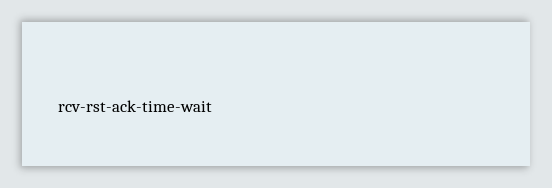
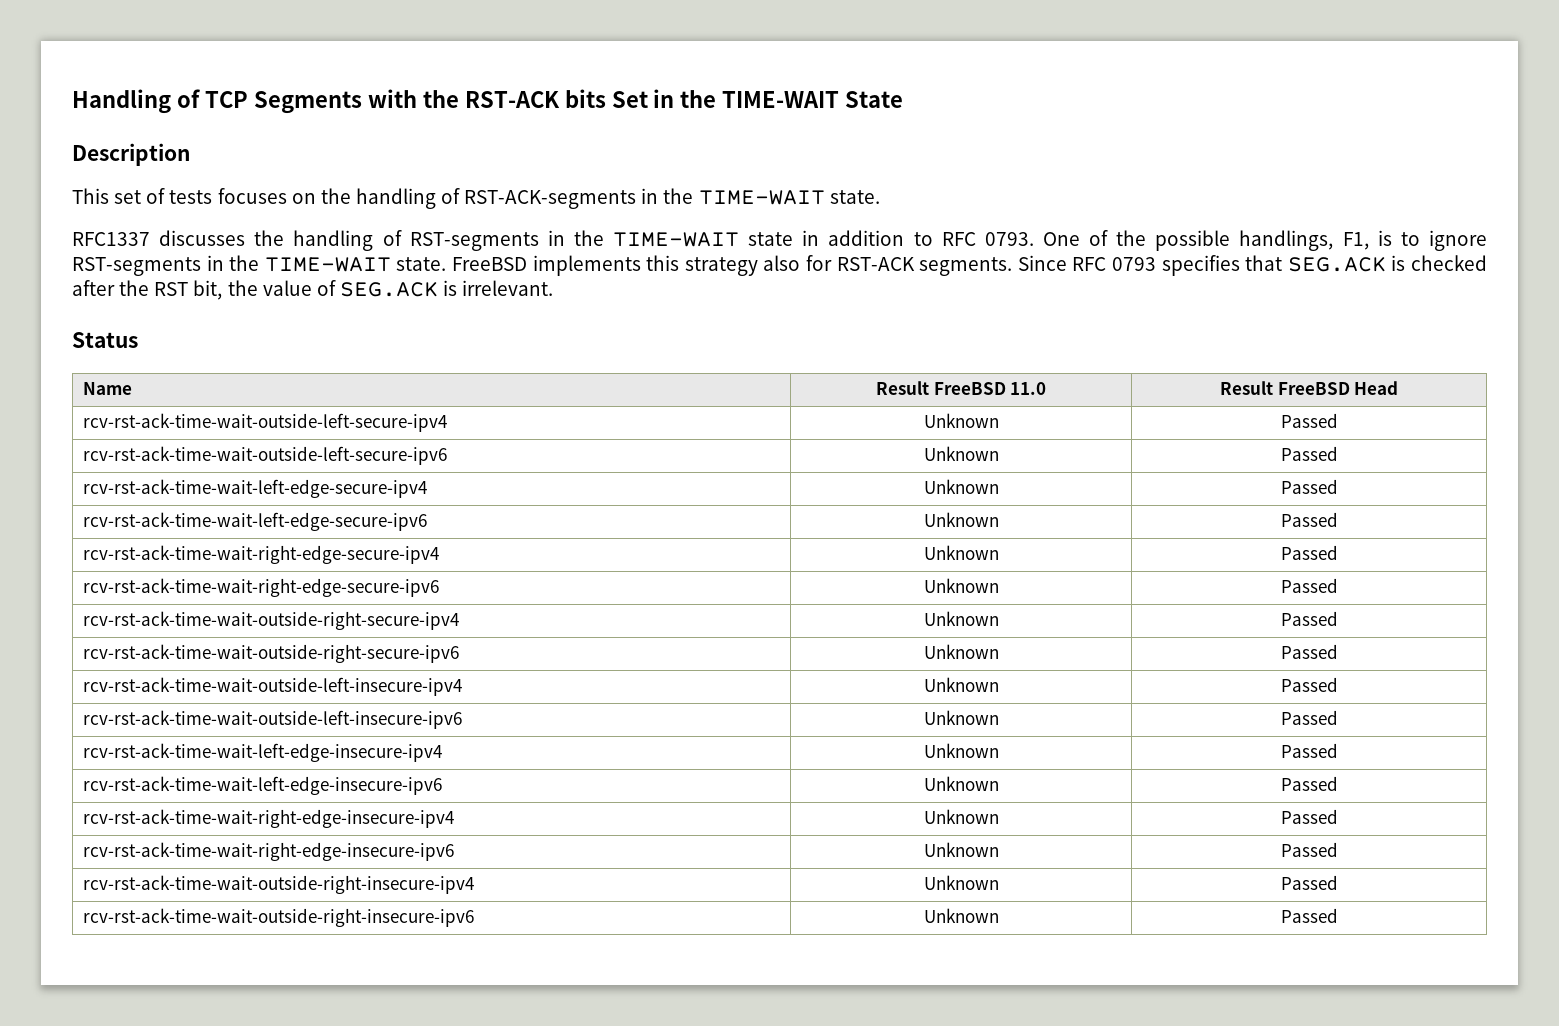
[58,100,212,112] rcv-rst-ack-time-wait -> [72,89,904,114] [72,143,190,166] [72,188,880,209] [72,230,1488,251] [72,255,1487,276] [72,280,554,300] [72,332,138,348] [83,382,133,395] [875,381,1047,395] [1219,381,1399,395] [83,413,448,432] [923,413,999,428] [1280,413,1338,428] [83,446,448,465] [923,446,999,461] [1280,446,1338,461] [83,479,428,498] [923,479,999,494] [1280,479,1338,494] [83,512,428,531] [923,512,999,527] [1280,512,1338,527] [83,545,440,564] [923,545,999,560] [1280,545,1338,560] [83,578,440,597] [923,578,999,593] [1280,578,1338,593] [83,611,460,630] [923,611,999,626] [1280,611,1338,626] [83,644,460,663] [923,644,999,659] [1280,644,1338,659] [83,677,463,696] [923,677,999,692] [1280,677,1338,692] [83,710,463,729] [923,710,999,725] [1280,710,1338,725] [83,743,443,762] [923,743,999,758] [1280,743,1338,758] [83,776,443,795] [923,776,999,791] [1280,776,1338,791] [83,809,455,828] [923,809,999,824] [1280,809,1338,824] [83,842,455,861] [923,842,999,857] [1280,842,1338,857] [83,875,475,894] [923,875,999,890] [1280,875,1338,890] [83,908,475,927] [923,908,999,923] [1280,908,1338,923] Handling of TCP Segments with the RST-ACK bits Set in the TIME-WAIT State // Description // This set of tests focuses on the handling of RST-ACK-segments in the TIME-WAIT state. // RFC1337 discusses the handling of RST-segments in the TIME-WAIT state in addition to RFC 0793. One of the possible handlings, F1, is to ignore RST-segments in the TIME-WAIT state. FreeBSD implements this strategy also for RST-ACK segments. Since RFC 0793 specifies that SEG.ACK is checked after the RST bit, the value of SEG.ACK is irrelevant. // Status // Name | Result FreeBSD 11.0 | Result FreeBSD Head // rcv-rst-ack-time-wait-outside-left-secure-ipv4 | Unknown | Passed // rcv-rst-ack-time-wait-outside-left-secure-ipv6 | Unknown | Passed // rcv-rst-ack-time-wait-left-edge-secure-ipv4 | Unknown | Passed // rcv-rst-ack-time-wait-left-edge-secure-ipv6 | Unknown | Passed // rcv-rst-ack-time-wait-right-edge-secure-ipv4 | Unknown | Passed // rcv-rst-ack-time-wait-right-edge-secure-ipv6 | Unknown | Passed // rcv-rst-ack-time-wait-outside-right-secure-ipv4 | Unknown | Passed // rcv-rst-ack-time-wait-outside-right-secure-ipv6 | Unknown | Passed // rcv-rst-ack-time-wait-outside-left-insecure-ipv4 | Unknown | Passed // rcv-rst-ack-time-wait-outside-left-insecure-ipv6 | Unknown | Passed // rcv-rst-ack-time-wait-left-edge-insecure-ipv4 | Unknown | Passed // rcv-rst-ack-time-wait-left-edge-insecure-ipv6 | Unknown | Passed // rcv-rst-ack-time-wait-right-edge-insecure-ipv4 | Unknown | Passed // rcv-rst-ack-time-wait-right-edge-insecure-ipv6 | Unknown | Passed // rcv-rst-ack-time-wait-outside-right-insecure-ipv4 | Unknown | Passed // rcv-rst-ack-time-wait-outside-right-insecure-ipv6 | Unknown | Passed

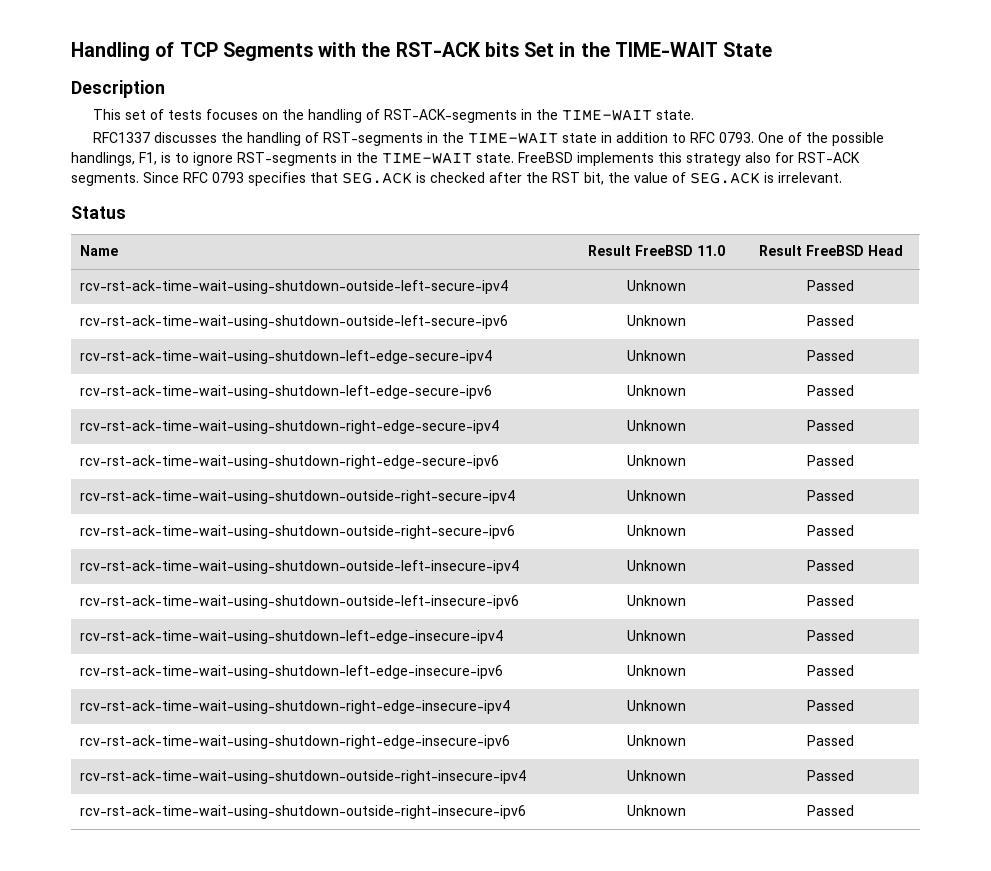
[83,413,448,432] [923,413,999,428] [1280,413,1338,428] [83,446,448,465] [923,446,999,461] [1280,446,1338,461] [83,479,428,498] [923,479,999,494] [1280,479,1338,494] [83,512,428,531] [923,512,999,527] [1280,512,1338,527] [83,545,440,564] [923,545,999,560] [1280,545,1338,560] [83,578,440,597] [923,578,999,593] [1280,578,1338,593] [83,611,460,630] [923,611,999,626] [1280,611,1338,626] [83,644,460,663] [923,644,999,659] [1280,644,1338,659] [83,677,463,696] [923,677,999,692] [1280,677,1338,692] [83,710,463,729] [923,710,999,725] [1280,710,1338,725] [83,743,443,762] [923,743,999,758] [1280,743,1338,758] [83,776,443,795] [923,776,999,791] [1280,776,1338,791] [83,809,455,828] [923,809,999,824] [1280,809,1338,824] [83,842,455,861] [923,842,999,857] [1280,842,1338,857] [83,875,475,894] [923,875,999,890] [1280,875,1338,890] [83,908,475,927] rcv-rst-ack-time-wait-outside-left-secure-ipv4 | Unknown | Passed // rcv-rst-ack-time-wait-outside-left-secure-ipv6 | Unknown | Passed // rcv-rst-ack-time-wait-left-edge-secure-ipv4 | Unknown | Passed // rcv-rst-ack-time-wait-left-edge-secure-ipv6 | Unknown | Passed // rcv-rst-ack-time-wait-right-edge-secure-ipv4 | Unknown | Passed // rcv-rst-ack-time-wait-right-edge-secure-ipv6 | Unknown | Passed // rcv-rst-ack-time-wait-outside-right-secure-ipv4 | Unknown | Passed // rcv-rst-ack-time-wait-outside-right-secure-ipv6 | Unknown | Passed // rcv-rst-ack-time-wait-outside-left-insecure-ipv4 | Unknown | Passed // rcv-rst-ack-time-wait-outside-left-insecure-ipv6 | Unknown | Passed // rcv-rst-ack-time-wait-left-edge-insecure-ipv4 | Unknown | Passed // rcv-rst-ack-time-wait-left-edge-insecure-ipv6 | Unknown | Passed // rcv-rst-ack-time-wait-right-edge-insecure-ipv4 | Unknown | Passed // rcv-rst-ack-time-wait-right-edge-insecure-ipv6 | Unknown | Passed // rcv-rst-ack-time-wait-outside-right-insecure-ipv4 | Unknown | Passed // rcv-rst-ack-time-wait-outside-right-insecure-ipv6 -> [80,280,509,294] [626,280,686,291] [807,280,854,291] [80,315,509,329] [626,315,686,326] [807,315,854,326] [80,350,493,364] [626,350,686,361] [807,350,854,361] [80,385,493,399] [626,385,686,396] [807,385,854,396] [80,420,500,434] [626,420,686,431] [807,420,854,431] [80,455,500,469] [626,455,686,466] [807,455,854,466] [80,490,516,504] [626,490,686,501] [807,490,854,501] [80,525,516,539] [626,525,686,536] [807,525,854,536] [80,560,520,574] [626,560,686,571] [807,560,854,571] [80,595,520,609] [626,595,686,606] [807,595,854,606] [80,630,504,644] [626,630,686,641] [807,630,854,641] [80,665,504,679] [626,665,686,676] [807,665,854,676] [80,700,511,714] [626,700,686,711] [807,700,854,711] [80,735,511,749] [626,735,686,746] [807,735,854,746] [80,770,527,784] [626,770,686,781] [807,770,854,781] [80,805,527,819] rcv-rst-ack-time-wait-using-shutdown-outside-left-secure-ipv4 | Unknown | Passed // rcv-rst-ack-time-wait-using-shutdown-outside-left-secure-ipv6 | Unknown | Passed // rcv-rst-ack-time-wait-using-shutdown-left-edge-secure-ipv4 | Unknown | Passed // rcv-rst-ack-time-wait-using-shutdown-left-edge-secure-ipv6 | Unknown | Passed // rcv-rst-ack-time-wait-using-shutdown-right-edge-secure-ipv4 | Unknown | Passed // rcv-rst-ack-time-wait-using-shutdown-right-edge-secure-ipv6 | Unknown | Passed // rcv-rst-ack-time-wait-using-shutdown-outside-right-secure-ipv4 | Unknown | Passed // rcv-rst-ack-time-wait-using-shutdown-outside-right-secure-ipv6 | Unknown | Passed // rcv-rst-ack-time-wait-using-shutdown-outside-left-insecure-ipv4 | Unknown | Passed // rcv-rst-ack-time-wait-using-shutdown-outside-left-insecure-ipv6 | Unknown | Passed // rcv-rst-ack-time-wait-using-shutdown-left-edge-insecure-ipv4 | Unknown | Passed // rcv-rst-ack-time-wait-using-shutdown-left-edge-insecure-ipv6 | Unknown | Passed // rcv-rst-ack-time-wait-using-shutdown-right-edge-insecure-ipv4 | Unknown | Passed // rcv-rst-ack-time-wait-using-shutdown-right-edge-insecure-ipv6 | Unknown | Passed // rcv-rst-ack-time-wait-using-shutdown-outside-right-insecure-ipv4 | Unknown | Passed // rcv-rst-ack-time-wait-using-shutdown-outside-right-insecure-ipv6

